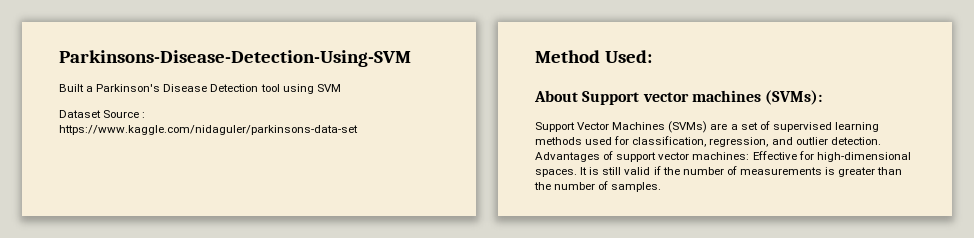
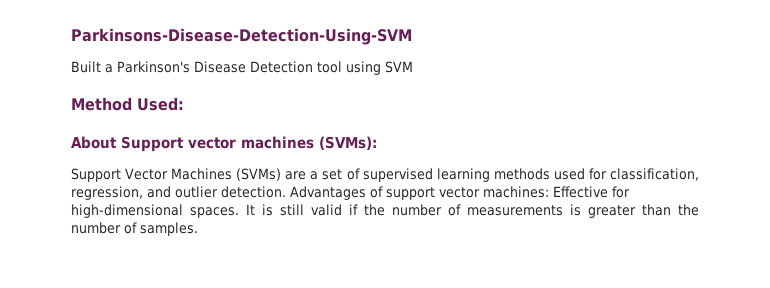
[59,110,146,118] [59,125,358,135] // Dataset Source : https://www.kaggle.com/nidaguler/parkinsons-data-set -> (413, 67) none

